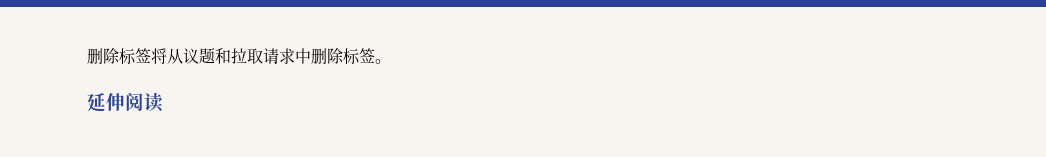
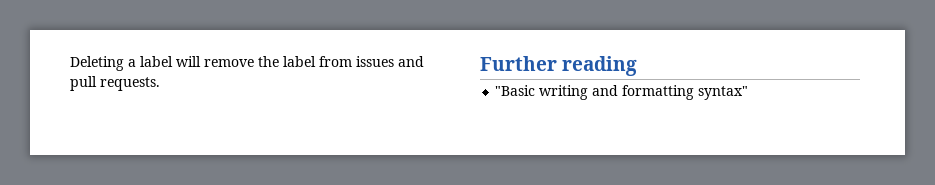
[87,48,391,65] [87,92,164,112] 删除标签将从议题和拉取请求中删除标签。 // 延伸阅读 -> [70,56,424,71] [70,76,160,91] [480,56,638,76] [495,85,749,100] Deleting a label will remove the label from issues and pull requests. // Further reading // "Basic writing and formatting syntax"

